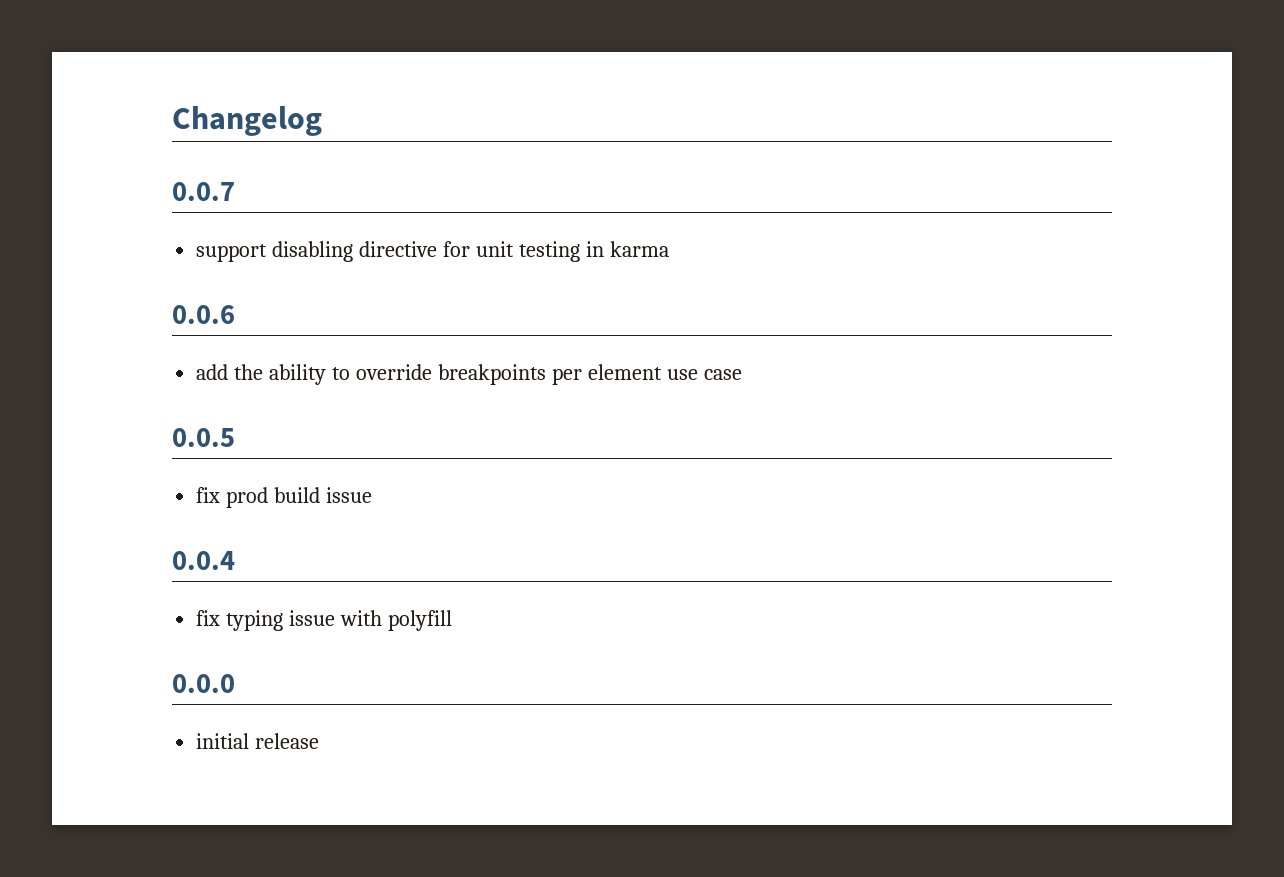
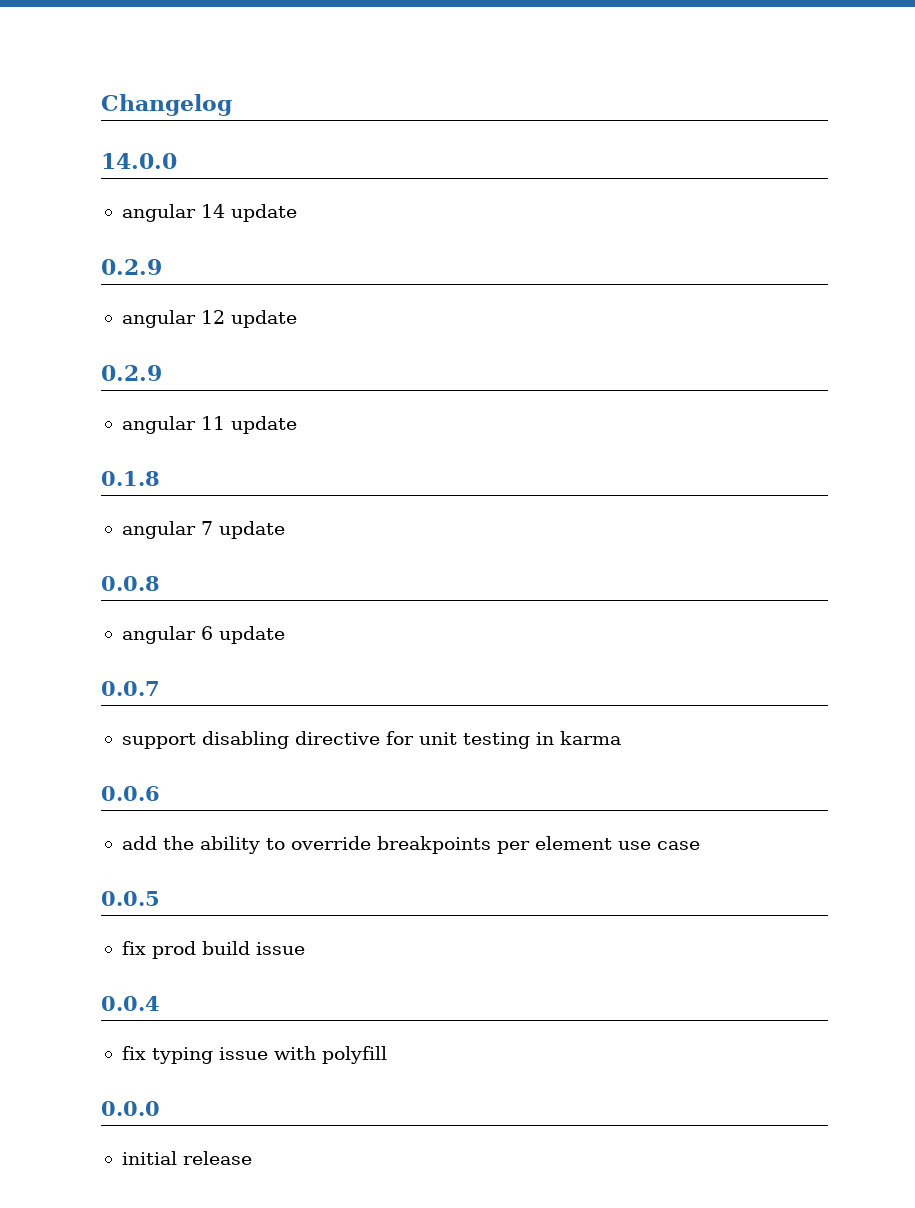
(322, 121) none -> [101,153,177,169] [121,204,297,222] [101,259,162,275] [121,310,297,328] [101,365,162,381] [121,416,297,434] [101,471,160,486] [121,521,285,539] [101,576,160,591] [121,626,285,644] // 14.0.0 // angular 14 update // 0.2.9 // angular 12 update // 0.2.9 // angular 11 update // 0.1.8 // angular 7 update // 0.0.8 // angular 6 update

